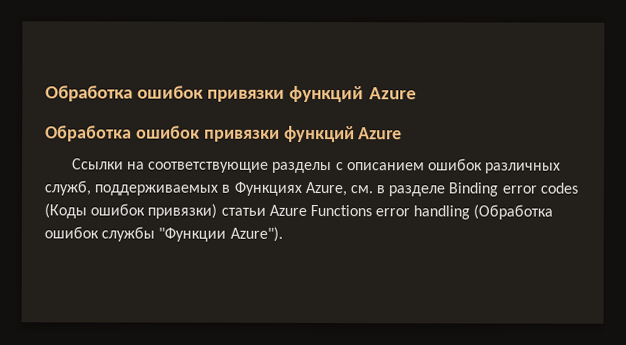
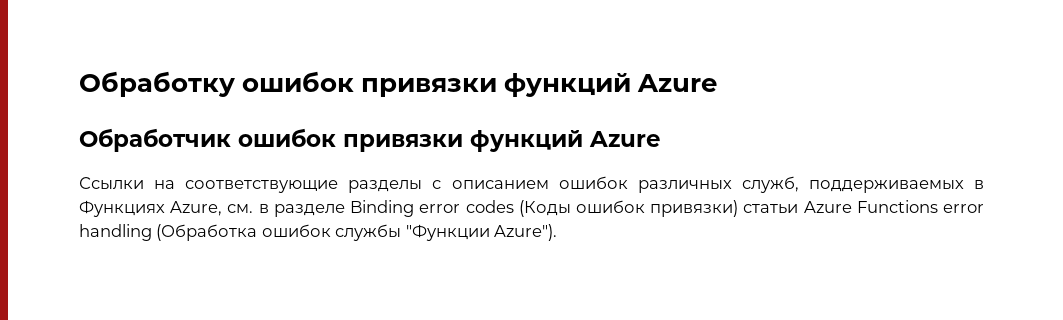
[45,85,417,103] [45,125,132,142] Обработка ошибок привязки функций Azure // Обработка -> [79,71,718,97] [79,128,231,152] Обработку ошибок привязки функций Azure // Обработчик

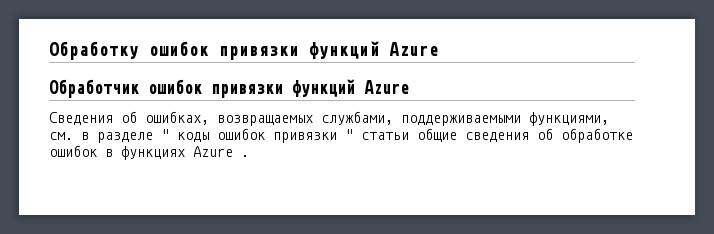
[79,176,985,193] [79,200,984,217] [79,224,558,241] Ссылки на соответствующие разделы с описанием ошибок различных служб, поддерживаемых в Функциях Azure, см. в разделе Binding error codes (Коды ошибок привязки) статьи Azure Functions error handling (Обработка ошибок службы "Функции Azure"). -> [49,111,609,126] [49,128,633,143] [49,145,249,160] Сведения об ошибках, возвращаемых службами, поддерживаемыми функциями, см. в разделе " коды ошибок привязки " статьи общие сведения об обработке ошибок в функциях Azure .

